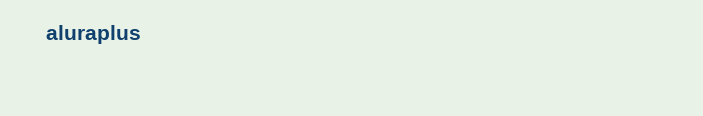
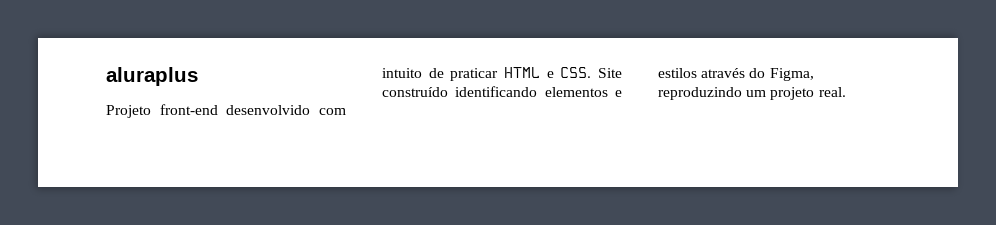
(141, 34) none -> [106,104,346,118] [382,67,622,81] [382,86,622,97] [658,68,814,81] [658,87,846,100] // Projeto front-end desenvolvido com intuito de praticar HTML e CSS. Site construído identificando elementos e estilos através do Figma, reproduzindo um projeto real.

